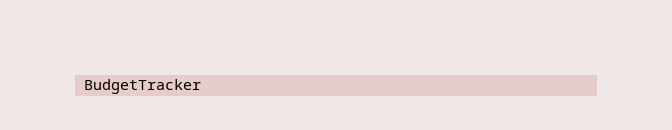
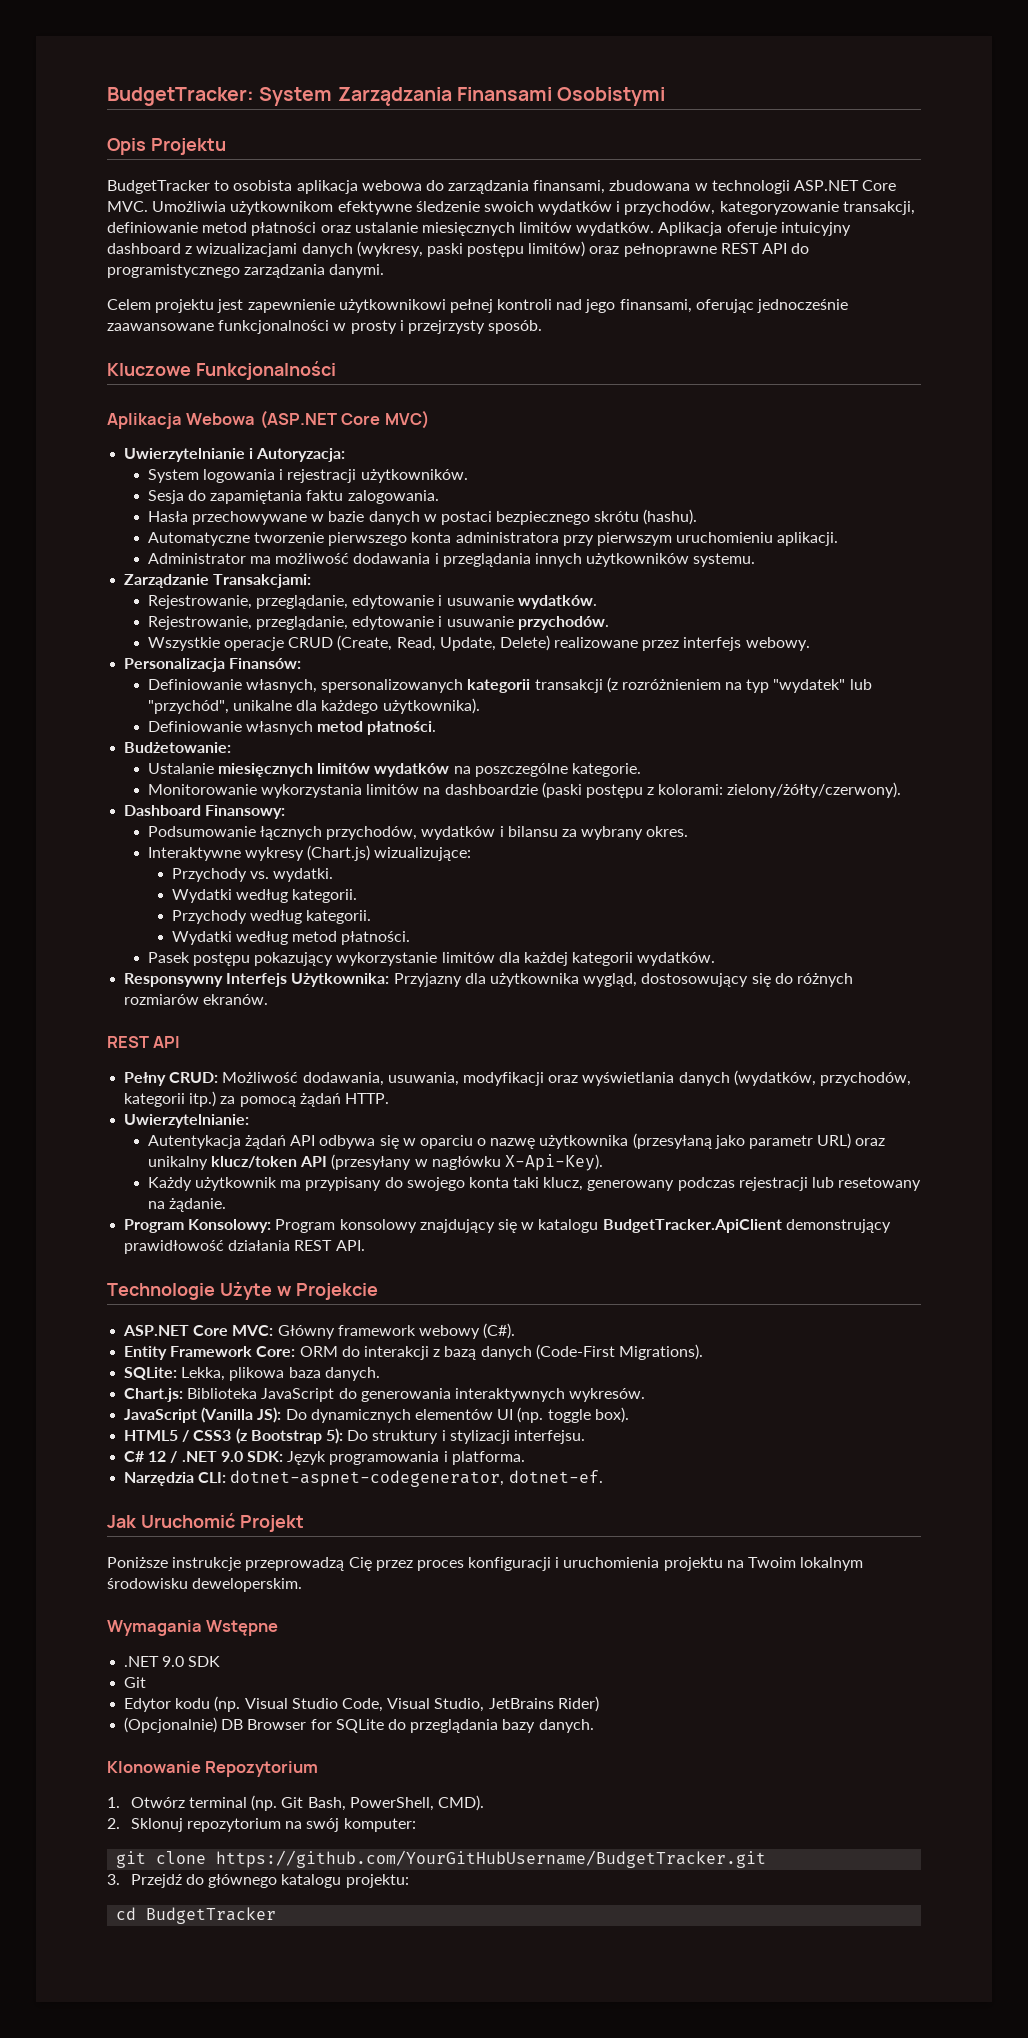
(84, 86) none -> [107,87,666,106] [107,138,226,155] [107,180,897,194] [107,201,915,215] [107,222,851,236] [107,241,810,257] [107,264,385,278] [107,299,849,313] [107,320,543,334] [107,361,336,380] [107,410,429,429] [124,448,346,462] [147,469,468,483] [147,490,439,504] [147,509,698,525] [147,532,839,546] [147,553,756,567] [124,574,312,588] [147,595,597,609] [147,616,609,630] [147,635,810,651] [124,658,302,672] [147,677,872,693] [147,698,480,714] [147,721,437,735] [124,742,232,753] [147,763,641,777] [147,782,902,798] [124,805,286,819] [147,826,689,840] [147,845,472,861] [171,868,333,882] [171,889,357,903] [171,910,371,924] [171,931,411,945] [147,952,716,966] [124,973,853,987] [124,994,269,1005] [107,1036,181,1048] [124,1070,911,1086] [124,1091,389,1107] [124,1114,250,1128] [147,1133,886,1149] [147,1154,603,1171] [147,1177,922,1191] [147,1198,226,1212] [124,1219,891,1233] [124,1240,365,1254] [107,1282,378,1300] [123,1323,516,1339] [124,1344,703,1360] [124,1367,380,1381] [124,1388,646,1402] [124,1407,629,1423] [124,1428,585,1444] [124,1451,525,1465] [124,1470,603,1487] [107,1513,304,1532] [107,1557,864,1571] [107,1578,303,1592] [107,1620,279,1636] [124,1656,221,1667] [124,1677,147,1688] [124,1696,599,1712] [124,1717,594,1733] [107,1761,319,1777] [107,1795,484,1811] [107,1818,416,1832] [116,1850,767,1868] [107,1874,409,1888] [116,1907,137,1920] BudgetTracker: System Zarządzania Finansami Osobistymi // Opis Projektu // BudgetTracker to osobista aplikacja webowa do zarządzania finansami, zbudowana w technologii ASP.NET Core MVC. Umożliwia użytkownikom efektywne śledzenie swoich wydatków i przychodów, kategoryzowanie transakcji, definiowanie metod płatności oraz ustalanie miesięcznych limitów wydatków. Aplikacja oferuje intuicyjny dashboard z wizualizacjami danych (wykresy, paski postępu limitów) oraz pełnoprawne REST API do programistycznego zarządzania danymi. // Celem projektu jest zapewnienie użytkownikowi pełnej kontroli nad jego finansami, oferując jednocześnie zaawansowane funkcjonalności w prosty i przejrzysty sposób. // Kluczowe Funkcjonalności // Aplikacja Webowa (ASP.NET Core MVC) // Uwierzytelnianie i Autoryzacja: // System logowania i rejestracji użytkowników. // Sesja do zapamiętania faktu zalogowania. // Hasła przechowywane w bazie danych w postaci bezpiecznego skrótu (hashu). // Automatyczne tworzenie pierwszego konta administratora przy pierwszym uruchomieniu aplikacji. // Administrator ma możliwość dodawania i przeglądania innych użytkowników systemu. // Zarządzanie Transakcjami: // Rejestrowanie, przeglądanie, edytowanie i usuwanie wydatków. // Rejestrowanie, przeglądanie, edytowanie i usuwanie przychodów. // Wszystkie operacje CRUD (Create, Read, Update, Delete) realizowane przez interfejs webowy. // Personalizacja Finansów: // Definiowanie własnych, spersonalizowanych kategorii transakcji (z rozróżnieniem na typ "wydatek" lub "przychód", unikalne dla każdego użytkownika). // Definiowanie własnych metod płatności. // Budżetowanie: // Ustalanie miesięcznych limitów wydatków na poszczególne kategorie. // Monitorowanie wykorzystania limitów na dashboardzie (paski postępu z kolorami: zielony/żółty/czerwony). // Dashboard Finansowy: // Podsumowanie łącznych przychodów, wydatków i bilansu za wybrany okres. // Interaktywne wykresy (Chart.js) wizualizujące: // Przychody vs. wydatki. // Wydatki według kategorii. // Przychody według kategorii. // Wydatki według metod płatności. // Pasek postępu pokazujący wykorzystanie limitów dla każdej kategorii wydatków. // Responsywny Interfejs Użytkownika: Przyjazny dla użytkownika wygląd, dostosowujący się do różnych rozmiarów ekranów. // REST API // Pełny CRUD: Możliwość dodawania, usuwania, modyfikacji oraz wyświetlania danych (wydatków, przychodów, kategorii itp.) za pomocą żądań HTTP. // Uwierzytelnianie: // Autentykacja żądań API odbywa się w oparciu o nazwę użytkownika (przesyłaną jako parametr URL) oraz unikalny klucz/token API (przesyłany w nagłówku X-Api-Key). // Każdy użytkownik ma przypisany do swojego konta taki klucz, generowany podczas rejestracji lub resetowany na żądanie. // Program Konsolowy: Program konsolowy znajdujący się w katalogu BudgetTracker.ApiClient demonstrujący prawidłowość działania REST API. // Technologie Użyte w Projekcie // ASP.NET Core MVC: Główny framework webowy (C#). // Entity Framework Core: ORM do interakcji z bazą danych (Code-First Migrations). // SQLite: Lekka, plikowa baza danych. // Chart.js: Biblioteka JavaScript do generowania interaktywnych wykresów. // JavaScript (Vanilla JS): Do dynamicznych elementów UI (np. toggle box). // HTML5 / CSS3 (z Bootstrap 5): Do struktury i stylizacji interfejsu. // C# 12 / .NET 9.0 SDK: Język programowania i platforma. // Narzędzia CLI: dotnet-aspnet-codegenerator, dotnet-ef. // Jak Uruchomić Projekt // Poniższe instrukcje przeprowadzą Cię przez proces konfiguracji i uruchomienia projektu na Twoim lokalnym środowisku deweloperskim. // Wymagania Wstępne // .NET 9.0 SDK // Git // Edytor kodu (np. Visual Studio Code, Visual Studio, JetBrains Rider) // (Opcjonalnie) DB Browser for SQLite do przeglądania bazy danych. // Klonowanie Repozytorium // 1. Otwórz terminal (np. Git Bash, PowerShell, CMD). // 2. Sklonuj repozytorium na swój komputer: // git clone https://github.com/YourGitHubUsername/BudgetTracker.git // 3. Przejdź do głównego katalogu projektu: // cd

